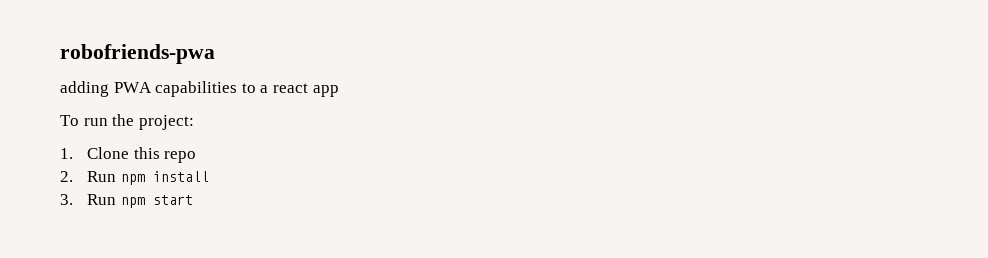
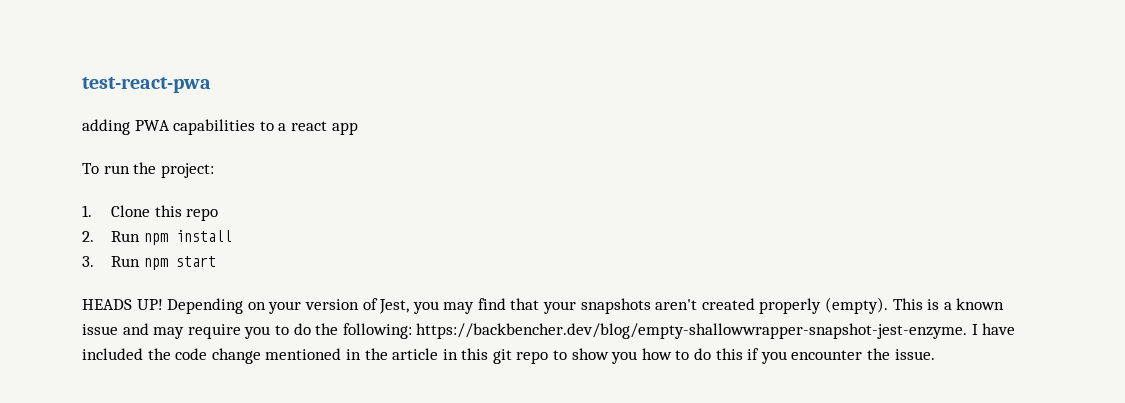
[60,44,215,64] robofriends-pwa -> [82,77,211,93] test-react-pwa
(193, 200) none -> [82,297,1005,314] [82,323,1016,339] [82,348,935,364] // HEADS UP! Depending on your version of Jest, you may find that your snapshots aren't created properly (empty). This is a known issue and may require you to do the following: https://backbencher.dev/blog/empty-shallowwrapper-snapshot-jest-enzyme. I have included the code change mentioned in the article in this git repo to show you how to do this if you encounter the issue.

